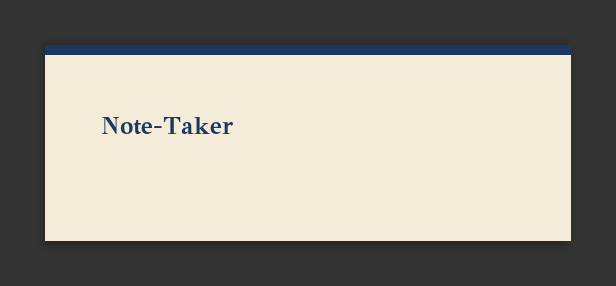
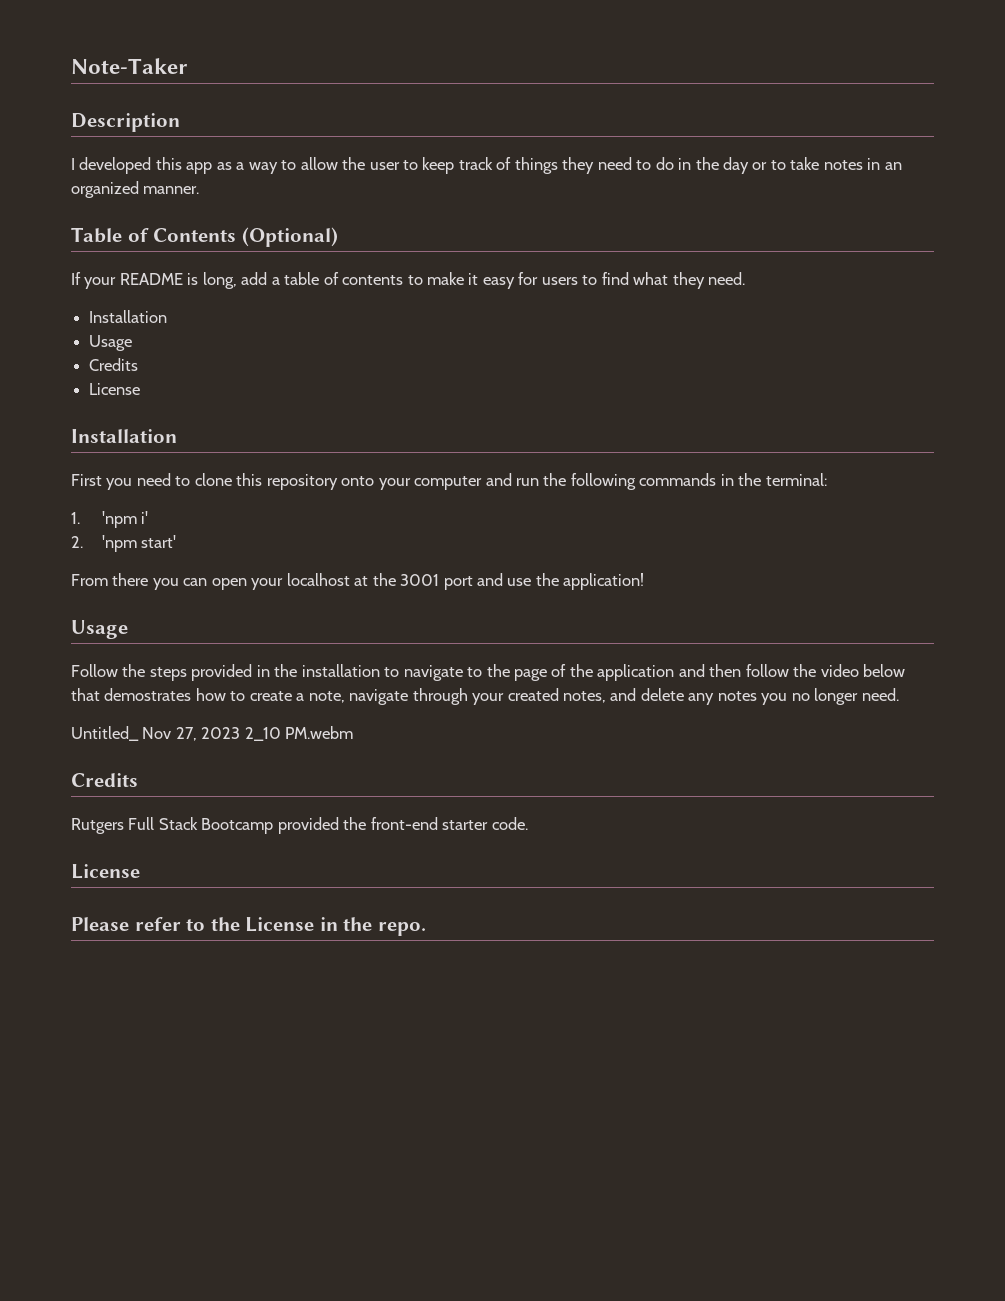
(234, 126) none -> [71,113,180,132] [71,157,902,174] [71,181,200,198] [71,227,338,247] [71,272,746,289] [89,310,168,323] [89,335,133,351] [89,358,139,371] [89,383,141,395] [71,429,177,443] [71,473,827,490] [71,511,148,528] [71,535,176,552] [71,573,645,590] [71,620,128,639] [71,664,906,681] [71,688,899,705] [71,726,354,741] [71,773,138,787] [71,817,528,834] [71,864,140,879] [71,917,426,936] // Description // I developed this app as a way to allow the user to keep track of things they need to do in the day or to take notes in an organized manner. // Table of Contents (Optional) // If your README is long, add a table of contents to make it easy for users to find what they need. // Installation // Usage // Credits // License // Installation // First you need to clone this repository onto your computer and run the following commands in the terminal: // 1. 'npm i' // 2. 'npm start' // From there you can open your localhost at the 3001 port and use the application! // Usage // Follow the steps provided in the installation to navigate to the page of the application and then follow the video below that demostrates how to create a note, navigate through your created notes, and delete any notes you no longer need. // Untitled_ Nov 27, 2023 2_10 PM.webm // Credits // Rutgers Full Stack Bootcamp provided the front-end starter code. // License // Please refer to the License in the repo.

